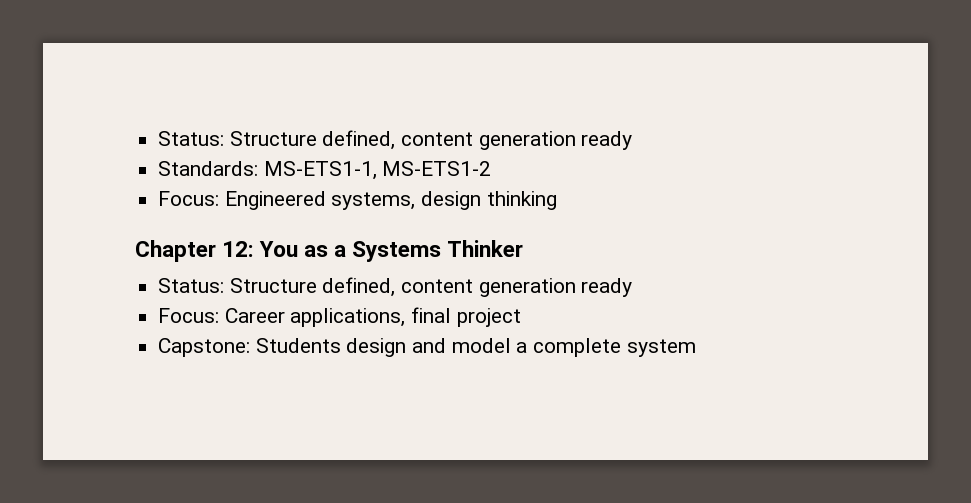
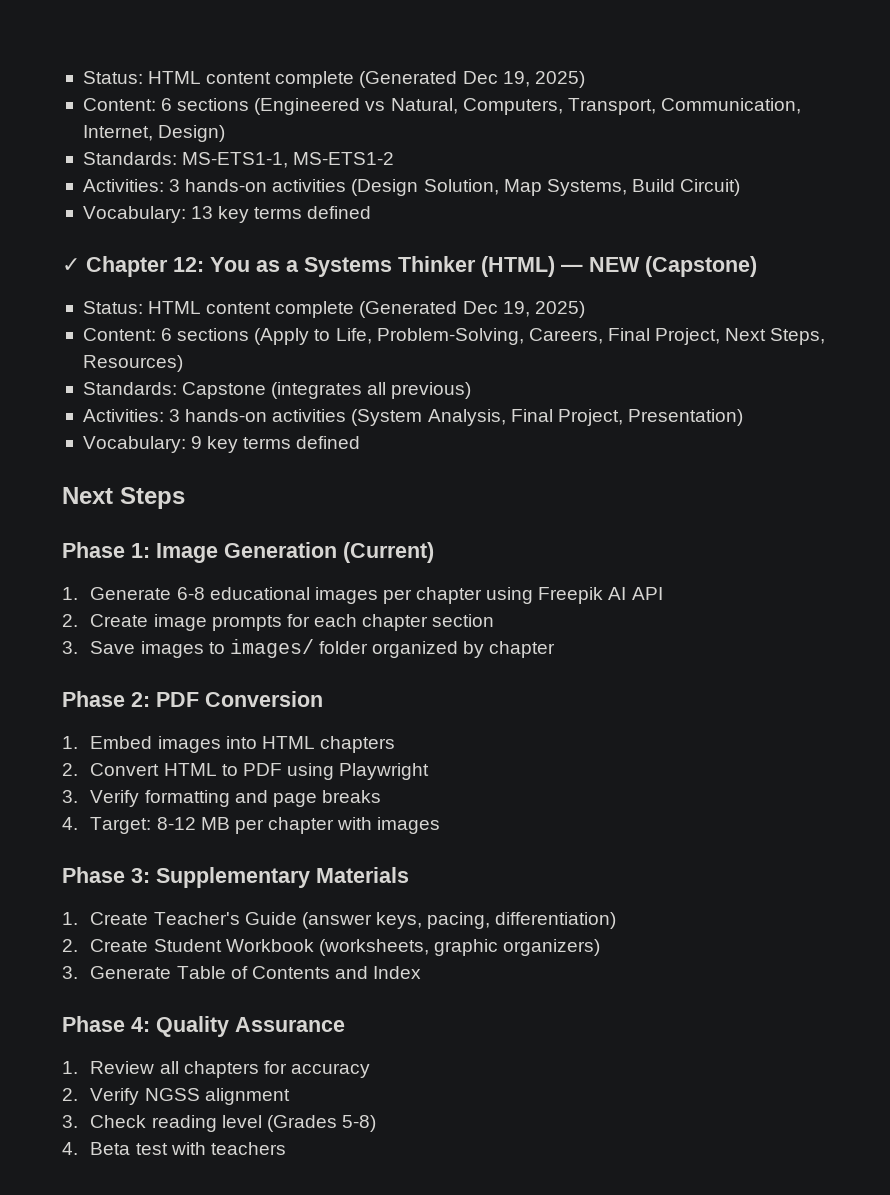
[158,130,633,150] [158,161,492,180] [158,191,557,210] Status: Structure defined, content generation ready // Standards: MS-ETS1-1, MS-ETS1-2 // Focus: Engineered systems, design thinking // -> [82,71,585,88] [82,98,801,115] [82,125,226,142] [82,152,395,168] [82,179,741,196] [82,206,372,223] [62,258,80,272] Status: HTML content complete (Generated Dec 19, 2025) // Content: 6 sections (Engineered vs Natural, Computers, Transport, Communication, Internet, Design) // Standards: MS-ETS1-1, MS-ETS1-2 // Activities: 3 hands-on activities (Design Solution, Map Systems, Build Circuit) // Vocabulary: 13 key terms defined // ✓
[158,277,633,297] [158,307,521,327] [158,338,696,357] // Status: Structure defined, content generation ready // Focus: Career applications, final project // Capstone: Students design and model a complete system -> [481,256,757,277] [82,301,585,318] [82,328,826,345] [82,355,183,372] [82,382,472,399] [82,409,743,426] [82,436,361,453] [62,487,185,509] [62,542,434,563] [62,587,663,604] [62,614,495,631] [62,639,556,658] [62,691,323,707] [62,736,395,753] [62,763,430,780] [62,790,381,807] [62,817,441,834] [62,867,409,888] [62,912,617,929] [62,939,601,956] [62,966,422,979] [62,1016,345,1037] [62,1061,370,1078] [62,1088,290,1105] [62,1115,376,1132] [62,1142,286,1155] (HTML) — NEW (Capstone) // Status: HTML content complete (Generated Dec 19, 2025) // Content: 6 sections (Apply to Life, Problem-Solving, Careers, Final Project, Next Steps, Resources) // Standards: Capstone (integrates all previous) // Activities: 3 hands-on activities (System Analysis, Final Project, Presentation) // Vocabulary: 9 key terms defined // Next Steps // Phase 1: Image Generation (Current) // 1. Generate 6-8 educational images per chapter using Freepik AI API // 2. Create image prompts for each chapter section // 3. Save images to images/ folder organized by chapter // Phase 2: PDF Conversion // 1. Embed images into HTML chapters // 2. Convert HTML to PDF using Playwright // 3. Verify formatting and page breaks // 4. Target: 8-12 MB per chapter with images // Phase 3: Supplementary Materials // 1. Create Teacher's Guide (answer keys, pacing, differentiation) // 2. Create Student Workbook (worksheets, graphic organizers) // 3. Generate Table of Contents and Index // Phase 4: Quality Assurance // 1. Review all chapters for accuracy // 2. Verify NGSS alignment // 3. Check reading level (Grades 5-8) // 4. Beta test with teachers

